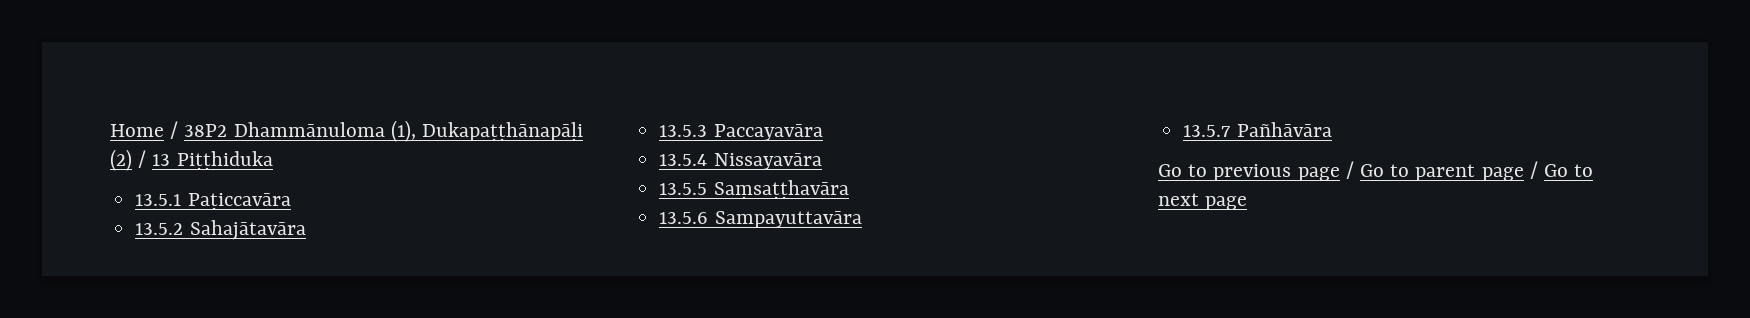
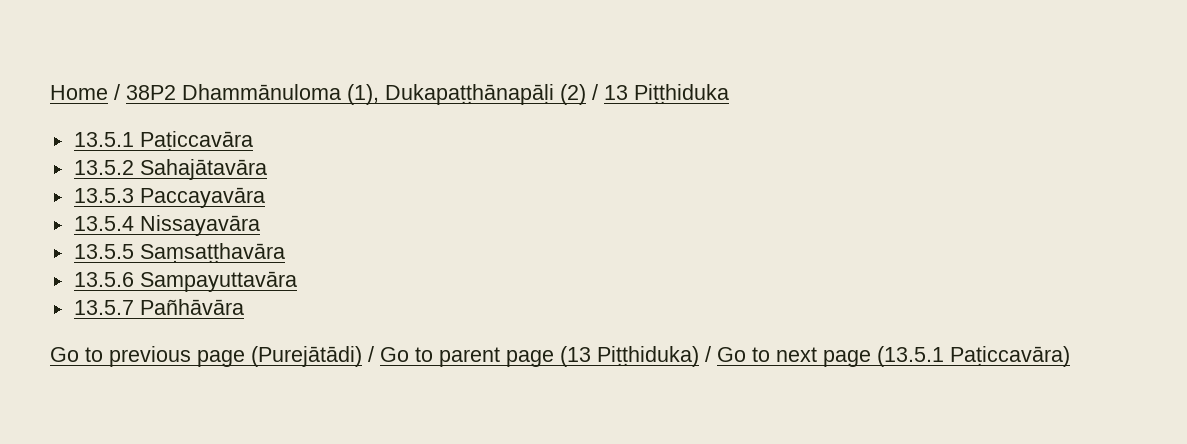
(1340, 174) none -> [251,346,362,367] (Purejātādi)
(1524, 174) none -> [560,346,699,367] (13 Piṭṭhiduka)
(1248, 203) none -> [877,346,1070,367] (13.5.1 Paṭiccavāra)

